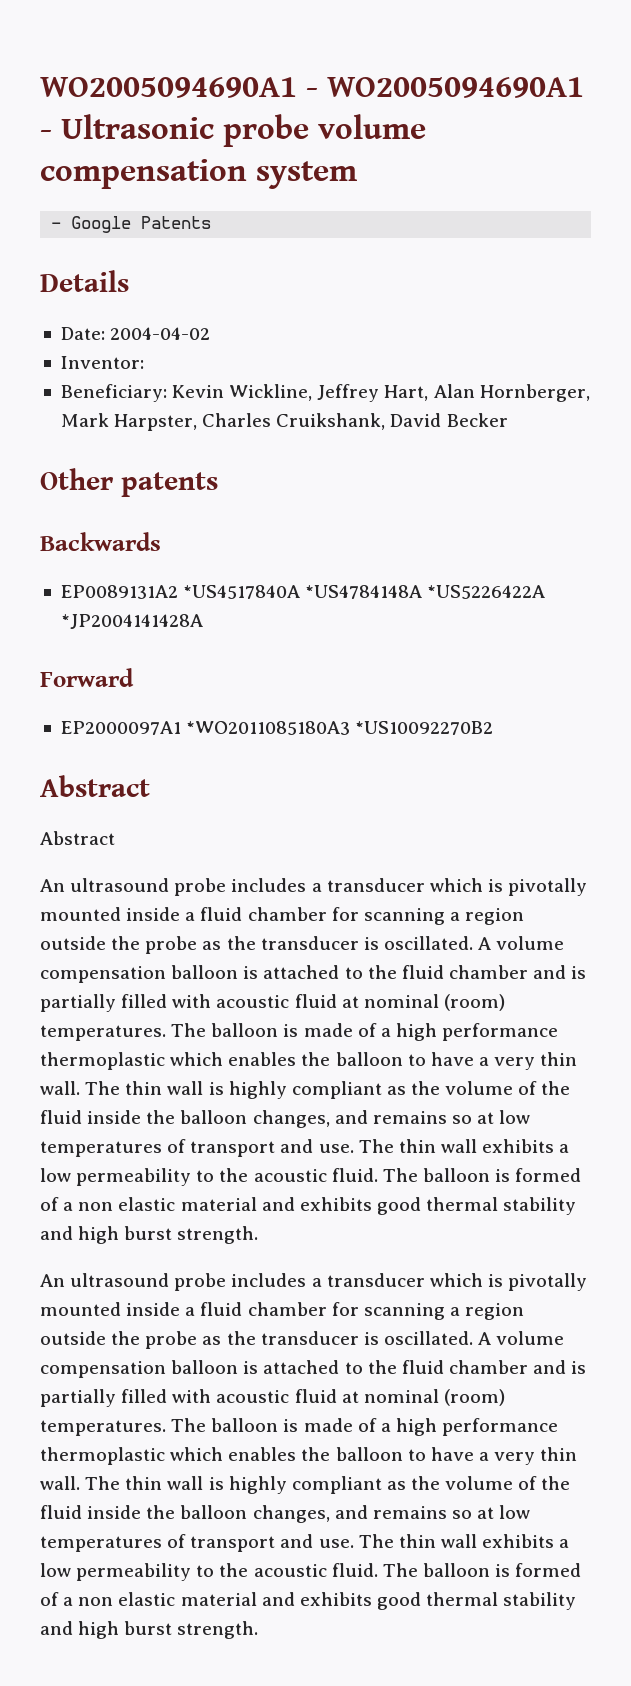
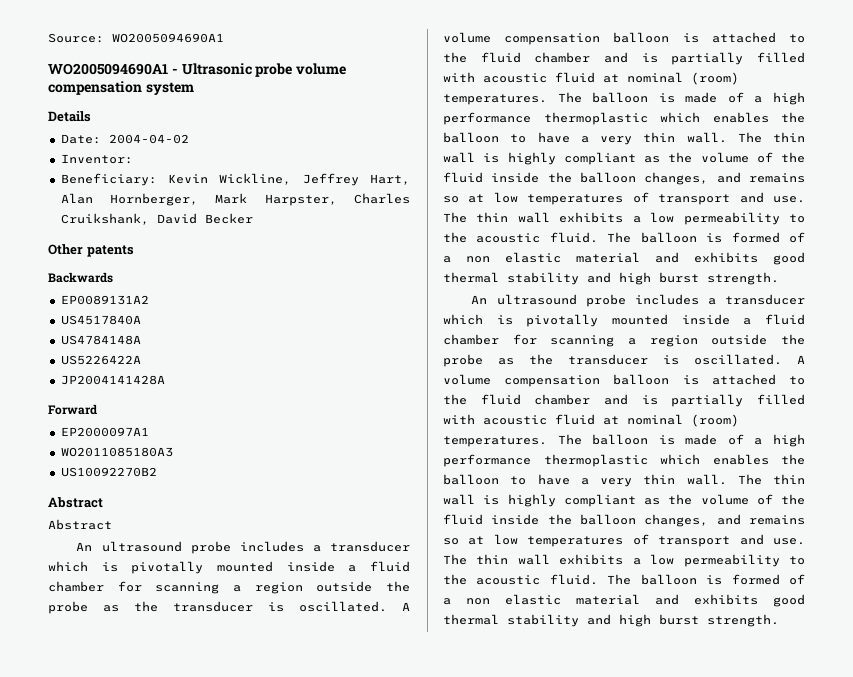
[40,77,318,98] WO2005094690A1 - -> [48,33,224,43] Source: WO2005094690A1 //
[51,216,212,233] // - Google Patents -> (194, 88) none
[183,585,546,599] [60,614,203,629] *US4517840A *US4784148A *US5226422A *JP2004141428A -> [60,315,141,325] [60,335,141,345] [60,355,141,365] [60,375,165,385] // US4517840A // US4784148A // US5226422A // JP2004141428A
[186,721,494,735] *WO2011085180A3 *US10092270B2 -> [60,447,173,457] [60,467,157,477] // WO2011085180A3 // US10092270B2

